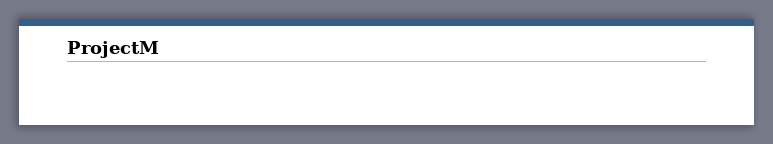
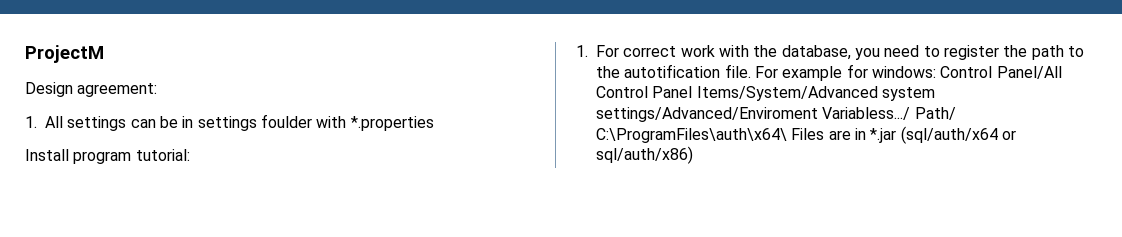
(159, 49) none -> [25,82,158,97] [25,114,434,131] [25,149,190,164] [576,45,1084,60] [596,64,1062,81] [596,86,935,101] [596,107,956,122] [596,126,1016,144] [596,146,693,164] // Design agreement: // 1. All settings can be in settings foulder with *.properties // Install program tutorial: // 1. For correct work with the database, you need to register the path to the autotification file. For example for windows: Control Panel/All Control Panel Items/System/Advanced system settings/Advanced/Enviroment Variabless.../ Path/ C:\ProgramFiles\auth\x64\ Files are in *.jar (sql/auth/x64 or sql/auth/x86)

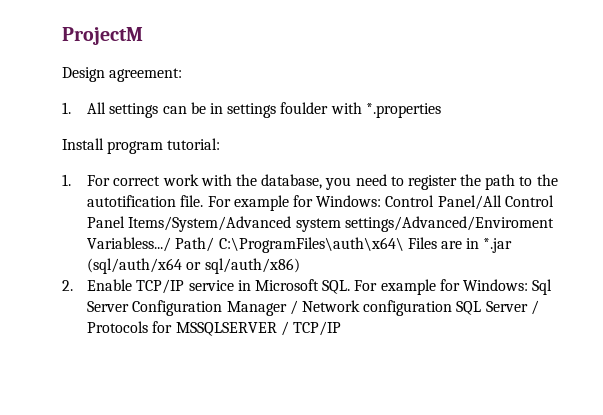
[871,66,936,78] windows: -> [316,195,382,207] Windows:
(693, 155) none -> [62,279,553,295] [87,300,539,316] [87,321,341,336] // 2. Enable TCP/IP service in Microsoft SQL. For example for Windows: Sql Server Configuration Manager / Network configuration SQL Server / Protocols for MSSQLSERVER / TCP/IP

